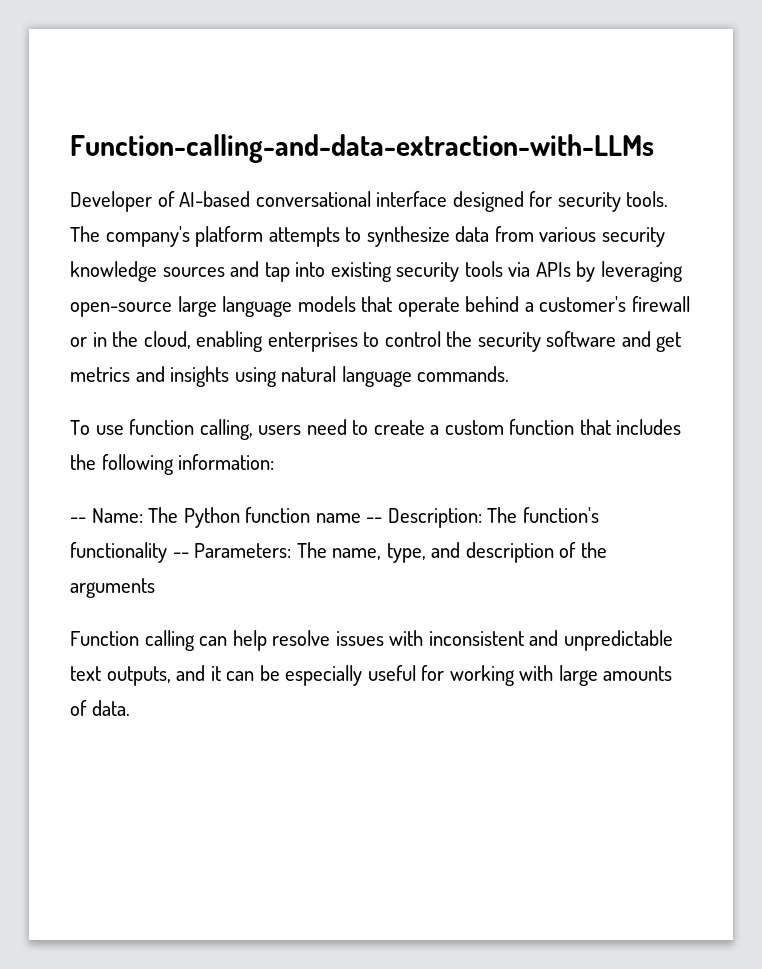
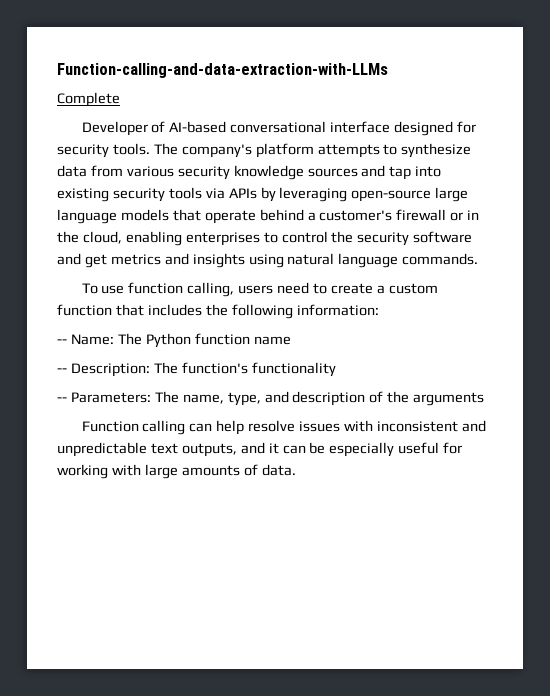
(654, 148) none -> [57,92,120,107] // Complete
(361, 518) none -> (291, 340) //
(167, 552) none -> (336, 369) //

